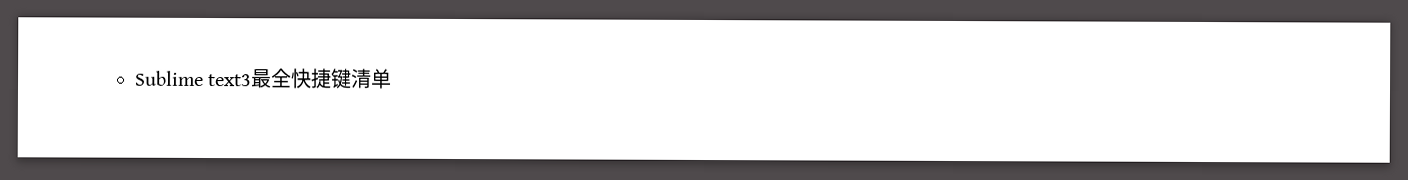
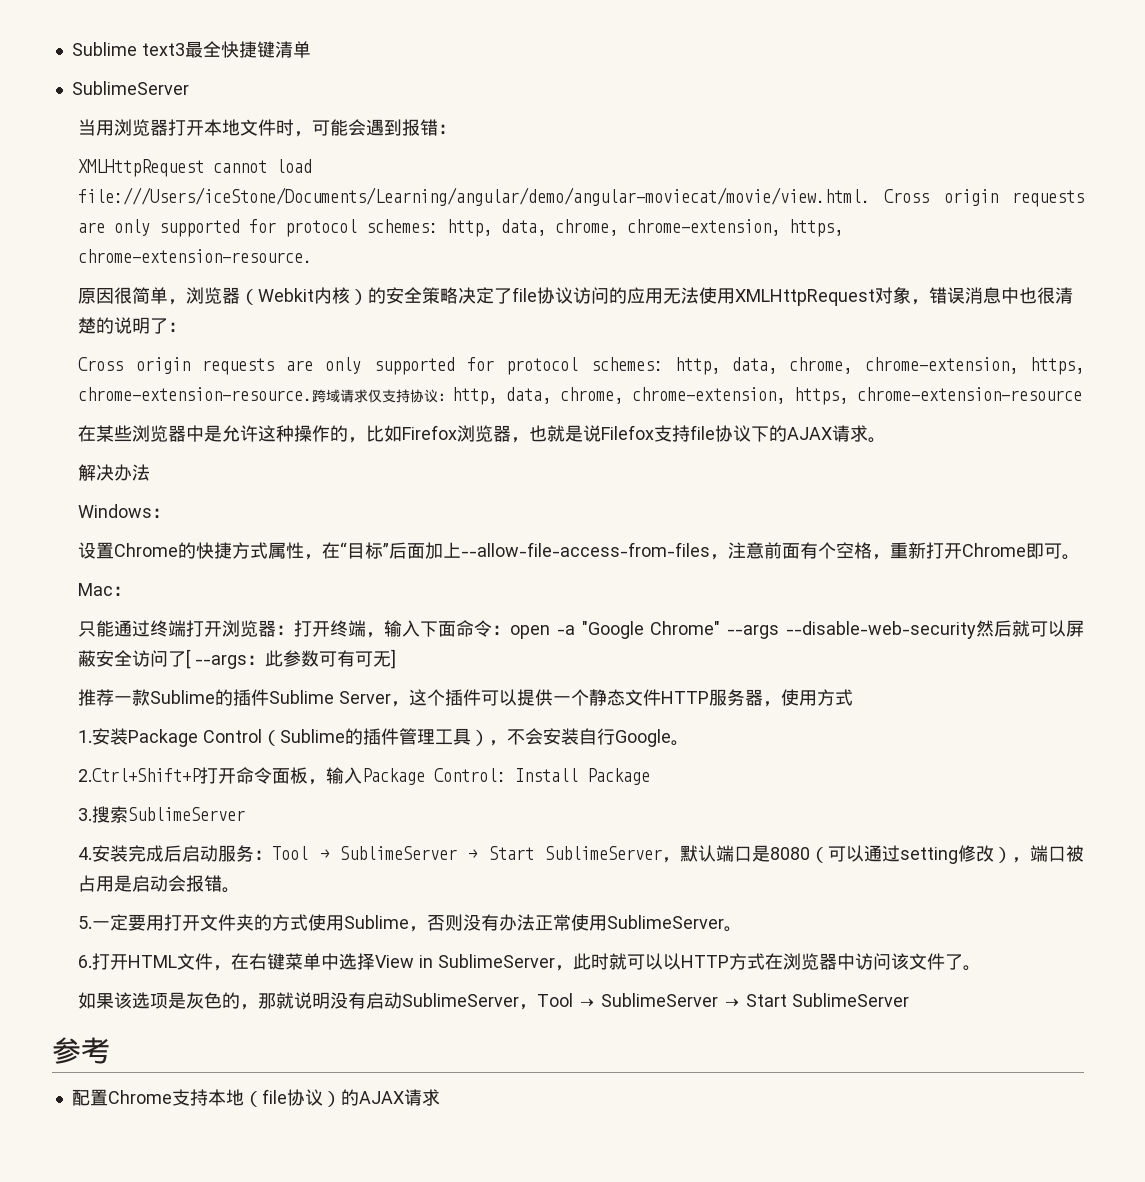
(393, 78) none -> [71,81,189,95] [78,119,457,137] [78,159,313,177] [78,187,1084,207] [78,219,844,237] [78,249,313,263] [78,287,1074,306] [78,317,187,334] [78,357,1085,375] [78,387,1083,405] [78,425,887,443] [78,464,151,481] [78,504,171,518] [78,542,1081,560] [78,583,132,596] [78,620,1084,639] [78,649,397,669] [78,689,854,707] [78,728,690,747] [78,767,651,785] [78,806,246,823] [78,845,1084,864] [78,875,241,893] [78,914,743,932] [78,953,982,971] [78,992,910,1010] [52,1037,110,1064] [71,1089,440,1107] // SublimeServer // 当用浏览器打开本地文件时，可能会遇到报错： // XMLHttpRequest cannot load file:///Users/iceStone/Documents/Learning/angular/demo/angular-moviecat/movie/view.html. Cross origin requests are only supported for protocol schemes: http, data, chrome, chrome-extension, https, chrome-extension-resource. // 原因很简单，浏览器（Webkit内核）的安全策略决定了file协议访问的应用无法使用XMLHttpRequest对象，错误消息中也很清楚的说明了： // Cross origin requests are only supported for protocol schemes: http, data, chrome, chrome-extension, https, chrome-extension-resource.跨域请求仅支持协议：http, data, chrome, chrome-extension, https, chrome-extension-resource // 在某些浏览器中是允许这种操作的，比如Firefox浏览器，也就是说Filefox支持file协议下的AJAX请求。 // 解决办法 // Windows： // 设置Chrome的快捷方式属性，在“目标”后面加上--allow-file-access-from-files，注意前面有个空格，重新打开Chrome即可。 // Mac： // 只能通过终端打开浏览器：打开终端，输入下面命令：open -a "Google Chrome" --args --disable-web-security然后就可以屏蔽安全访问了[ --args：此参数可有可无] // 推荐一款Sublime的插件Sublime Server，这个插件可以提供一个静态文件HTTP服务器，使用方式 // 1.安装Package Control（Sublime的插件管理工具），不会安装自行Google。 // 2.Ctrl+Shift+P打开命令面板，输入Package Control: Install Package // 3.搜索SublimeServer // 4.安装完成后启动服务：Tool → SublimeServer → Start SublimeServer，默认端口是8080（可以通过setting修改），端口被占用是启动会报错。 // 5.一定要用打开文件夹的方式使用Sublime，否则没有办法正常使用SublimeServer。 // 6.打开HTML文件，在右键菜单中选择View in SublimeServer，此时就可以以HTTP方式在浏览器中访问该文件了。 // 如果该选项是灰色的，那就说明没有启动SublimeServer，Tool → SublimeServer → Start SublimeServer // 参考 // 配置Chrome支持本地（file协议）的AJAX请求

